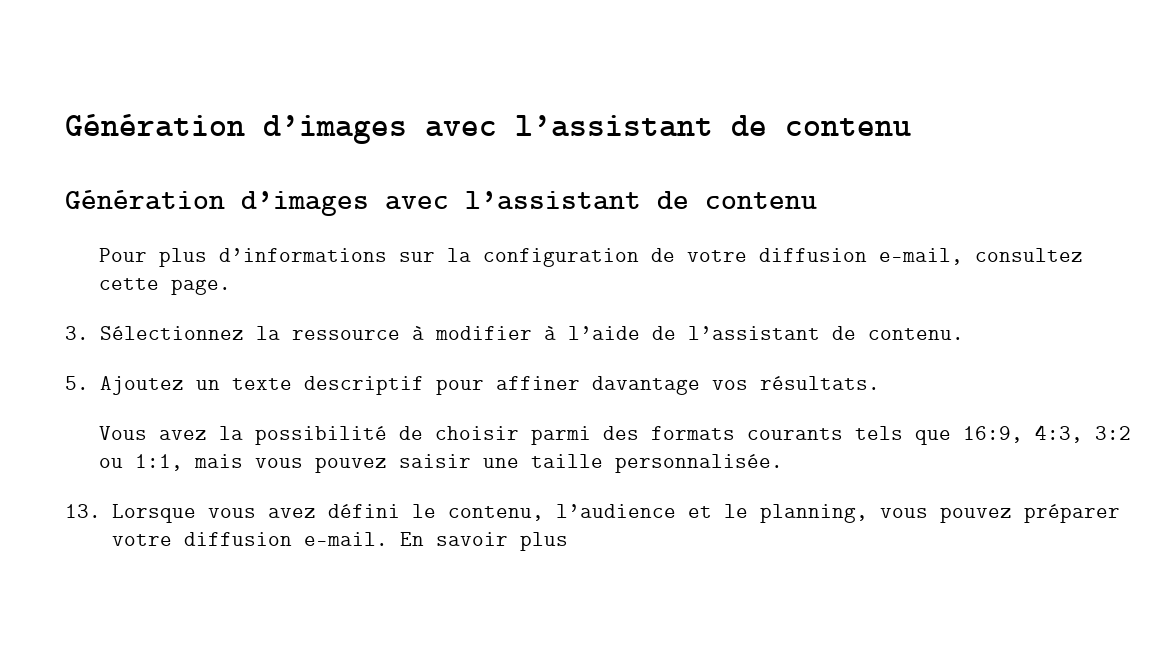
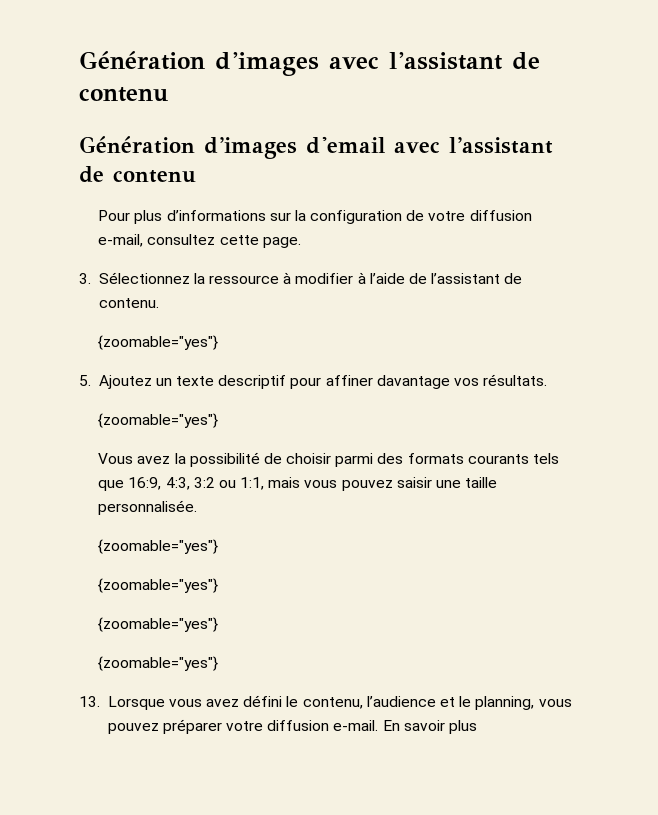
(369, 203) none -> [306,136,385,154] d'email
(964, 334) none -> [98,335,219,350] // {zoomable="yes"}
(880, 383) none -> [98,413,219,428] // {zoomable="yes"}
(783, 463) none -> [98,539,219,554] [98,578,219,593] [98,617,219,632] [98,656,219,671] // {zoomable="yes"} // {zoomable="yes"} // {zoomable="yes"} // {zoomable="yes"}

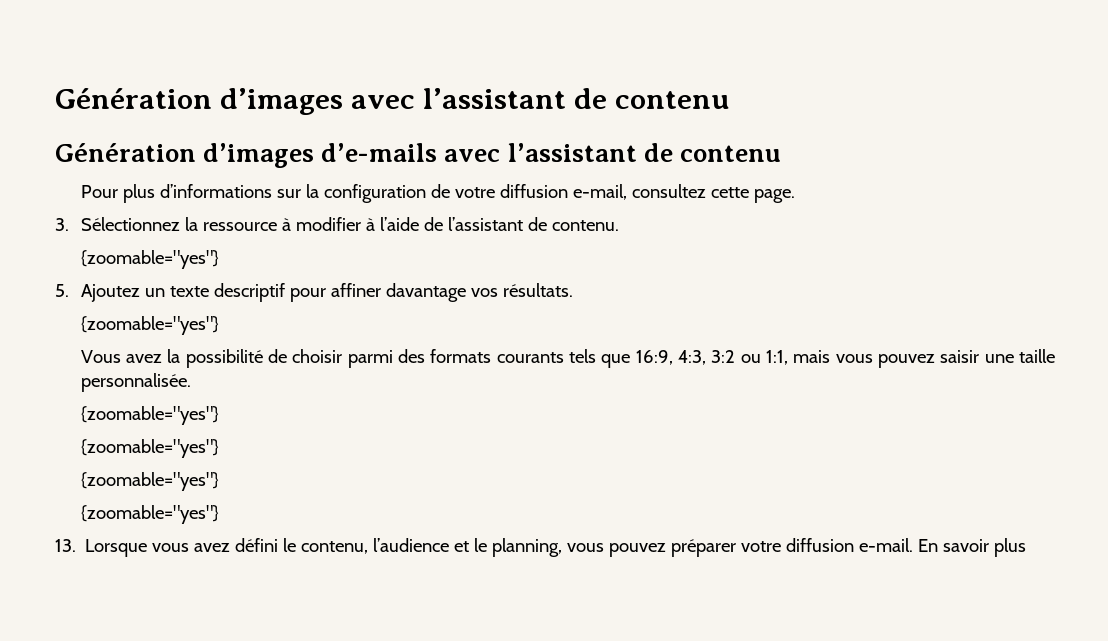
[306,136,385,154] d'email -> [321,143,438,162] d’e-mails

